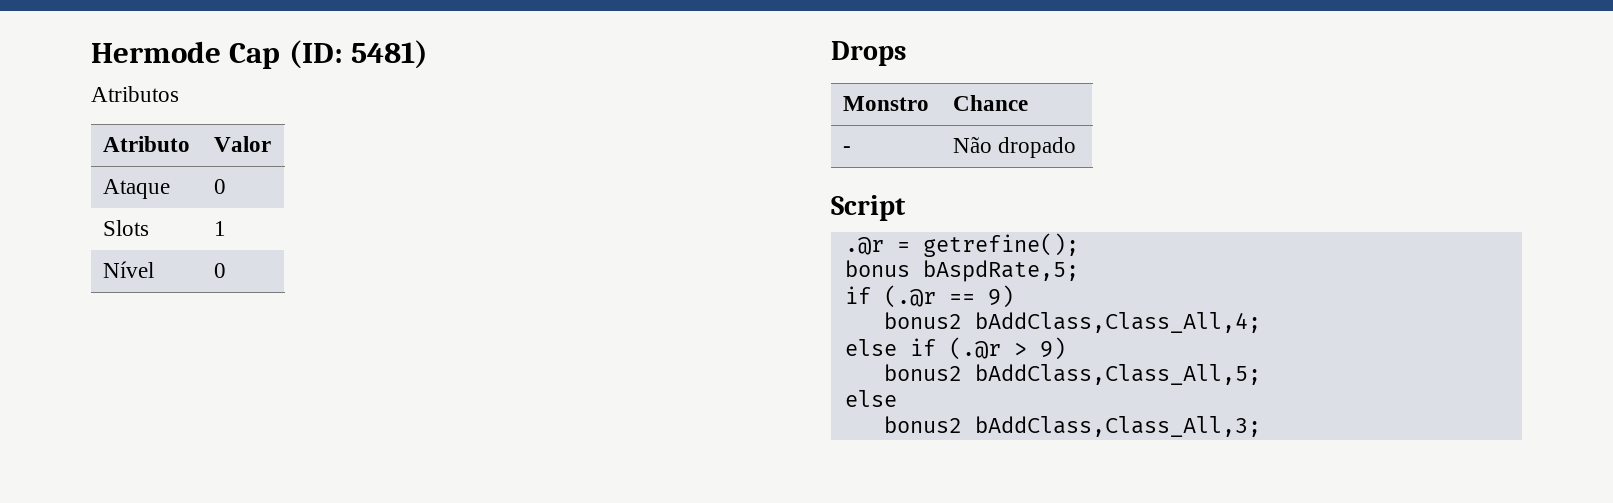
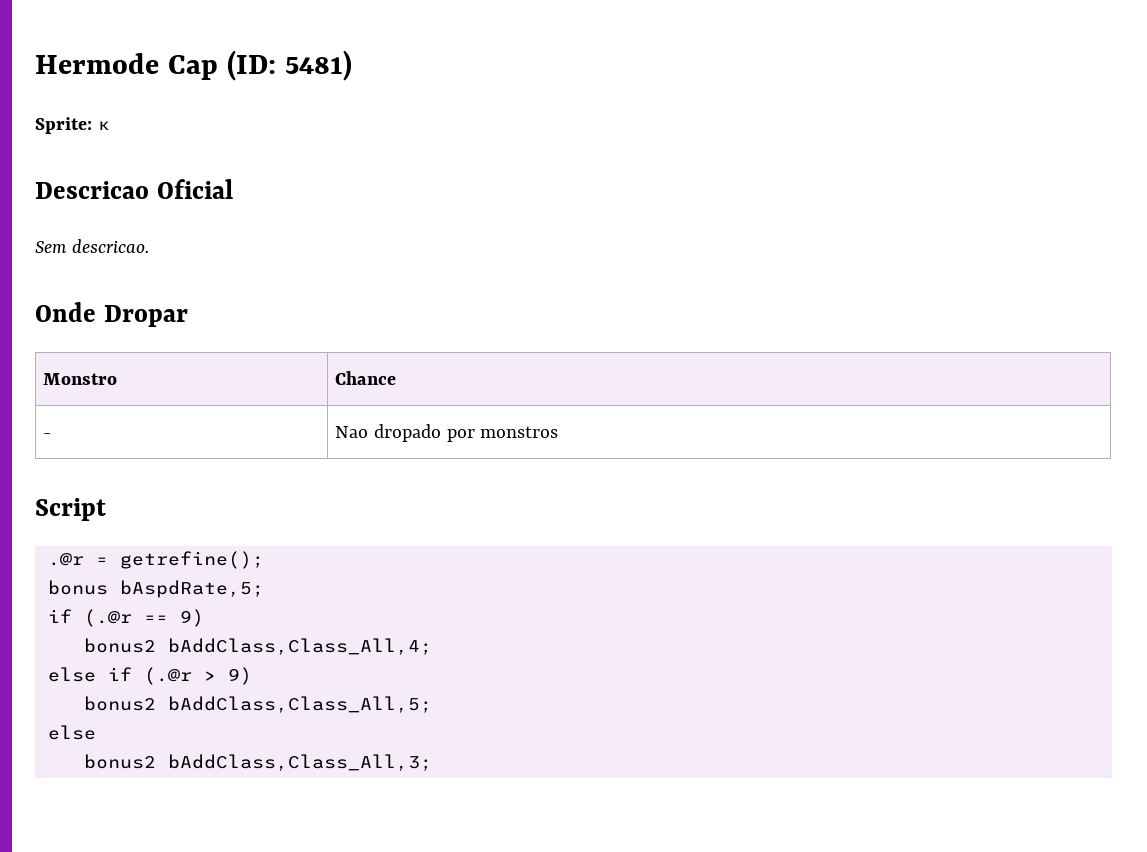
[91,86,179,102] [102,136,190,152] [213,136,271,152] [102,179,170,199] [213,179,226,194] [102,220,149,236] [213,221,226,236] [102,261,154,278] [213,263,226,278] [831,41,906,66] Atributos // Atributo | Valor // Ataque | 0 // Slots | 1 // Nível | 0 // Drops -> [35,117,110,134] [35,179,233,199] [35,239,149,253] [35,302,188,327] Sprite: ĸ // Descricao Oficial // Sem descricao. // Onde Dropar
[952,136,992,153] Não -> [335,426,369,438] Nao
(1077, 147) none -> [446,426,559,442] por monstros

